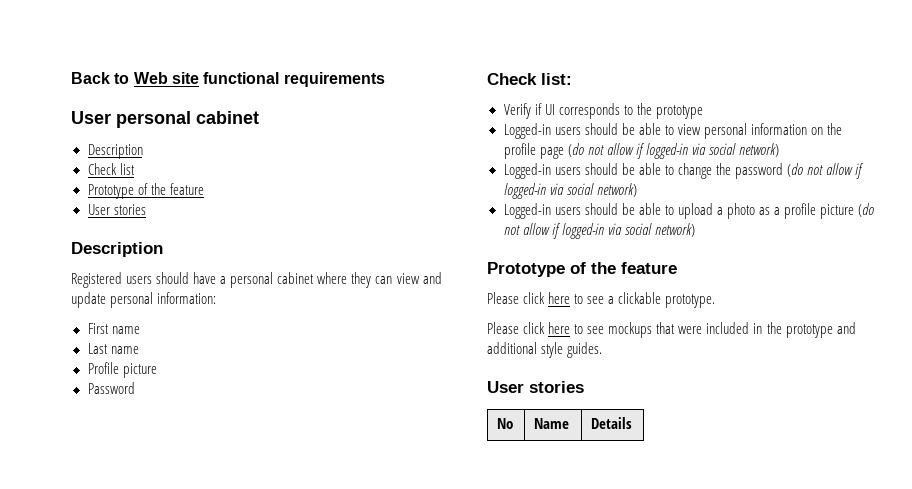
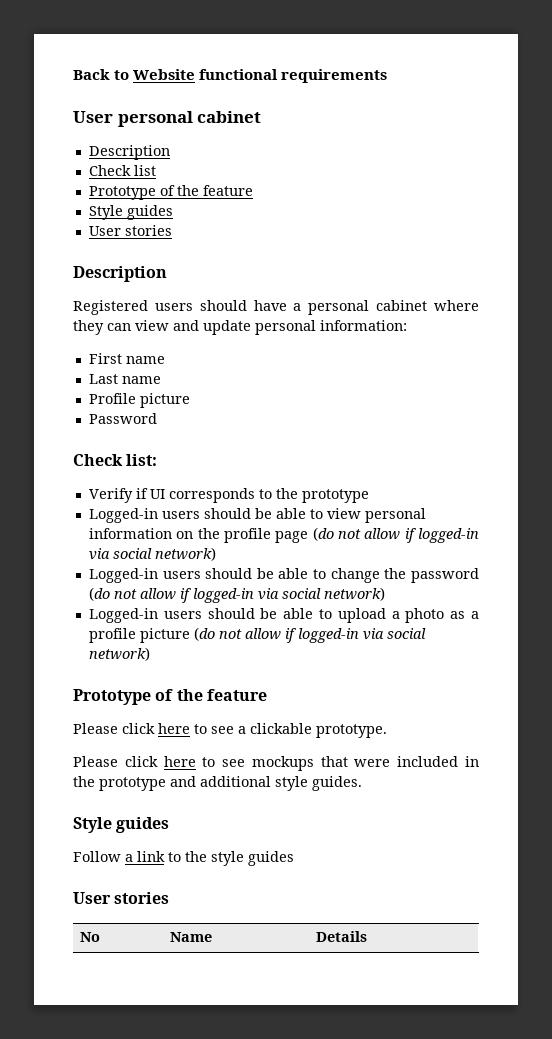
[133,72,199,84] Web site -> [133,69,196,80] Website
(204, 189) none -> [88,205,173,220] // Style guides
(603, 350) none -> [73,817,170,833] [73,851,294,866] // Style guides // Follow a link to the style guides

